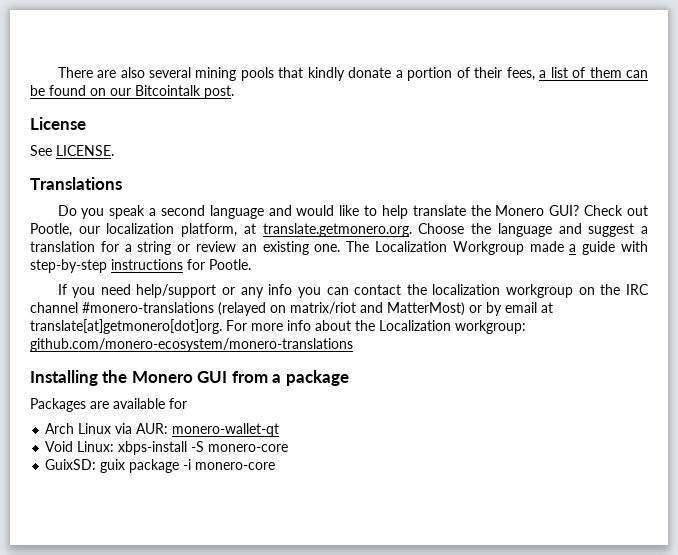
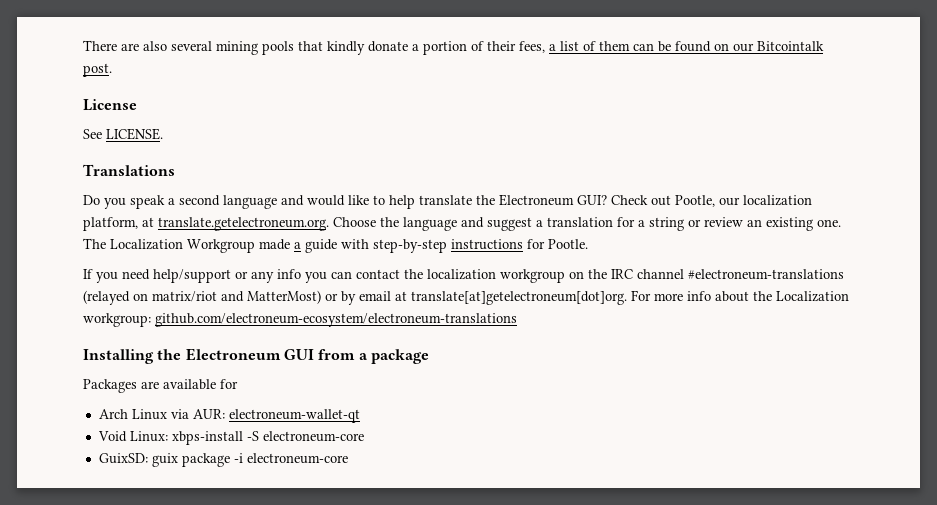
[495,205,545,216] Monero -> [499,194,574,206] Electroneum
[262,223,412,237] translate.getmonero.org. -> [158,217,329,231] translate.getelectroneum.org.
[82,302,214,313] #monero-translations -> [688,269,844,280] #electroneum-translations
[30,319,222,334] translate[at]getmonero[dot]org. -> [411,291,627,305] translate[at]getelectroneum[dot]org.
[30,338,353,352] github.com/monero-ecosystem/monero-translations -> [155,313,517,327] github.com/electroneum-ecosystem/electroneum-translations
[131,371,193,383] Monero -> [185,348,281,361] Electroneum
[172,423,280,437] monero-wallet-qt -> [228,409,360,423] electroneum-wallet-qt
[208,444,289,452] monero-core -> [262,431,364,442] electroneum-core
[195,462,276,470] monero-core -> [246,453,348,464] electroneum-core

